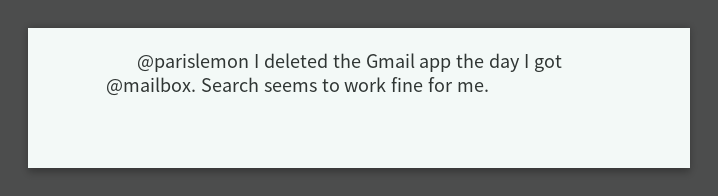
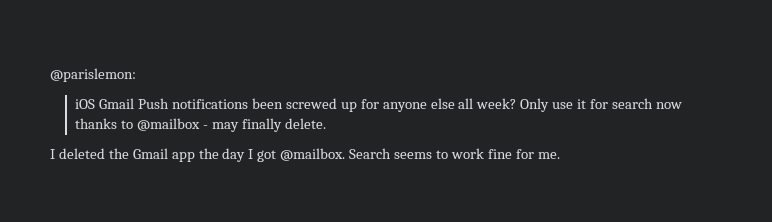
[137,53,250,72] @parislemon -> [50,68,136,82] [75,98,682,112] [75,118,326,132] @parislemon: // iOS Gmail Push notifications been screwed up for anyone else all week? Only use it for search now thanks to @mailbox - may finally delete. //

